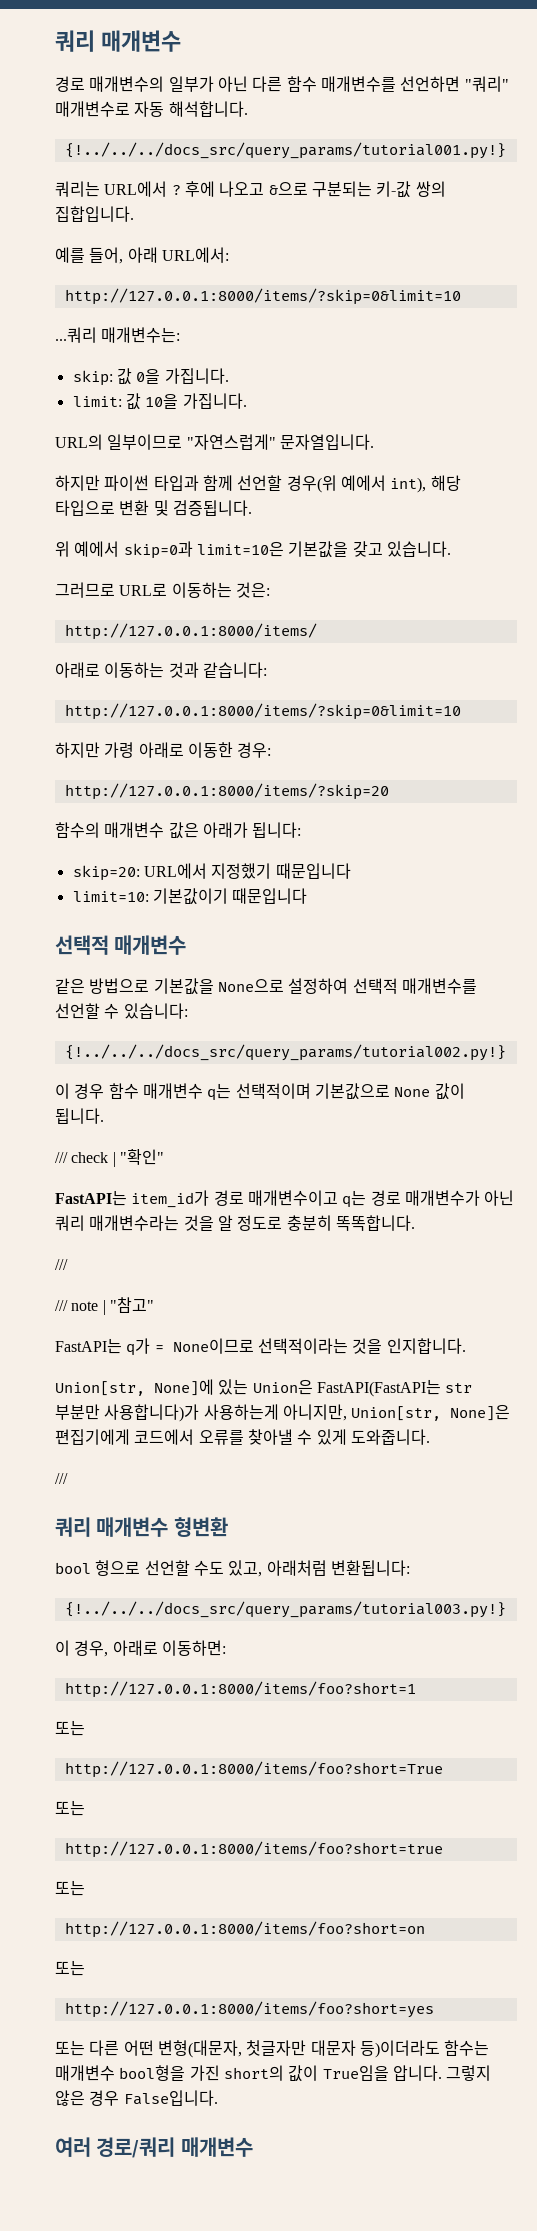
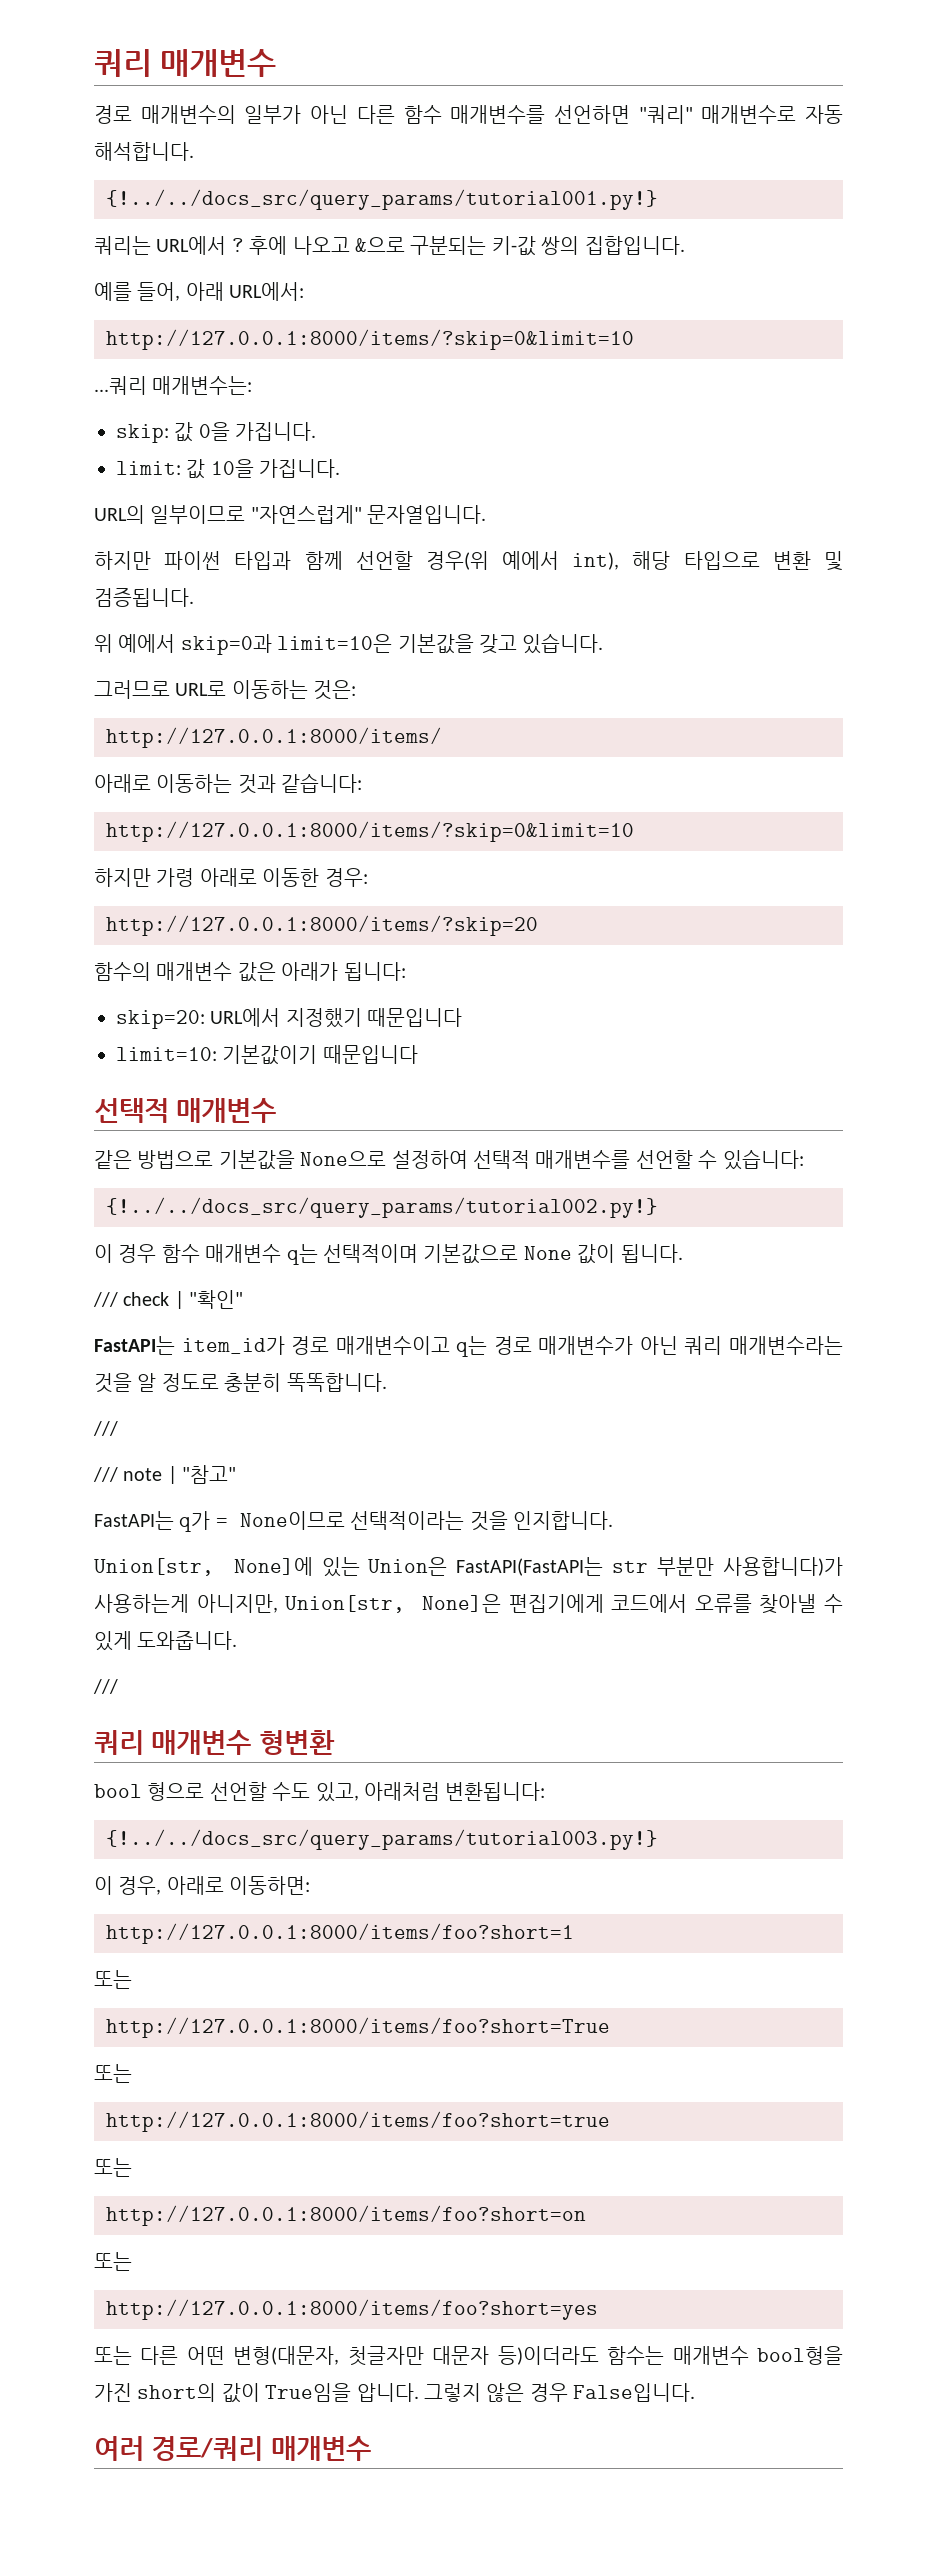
[64,142,506,159] {!../../../docs_src/query_params/tutorial001.py!} -> [106,189,658,210] {!../../docs_src/query_params/tutorial001.py!}
[64,1044,506,1061] {!../../../docs_src/query_params/tutorial002.py!} -> [106,1197,658,1218] {!../../docs_src/query_params/tutorial002.py!}
[64,1601,506,1618] {!../../../docs_src/query_params/tutorial003.py!} -> [106,1829,658,1850] {!../../docs_src/query_params/tutorial003.py!}

